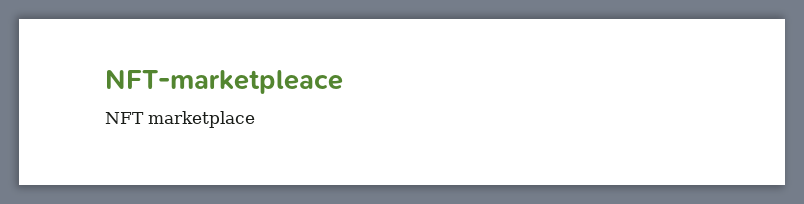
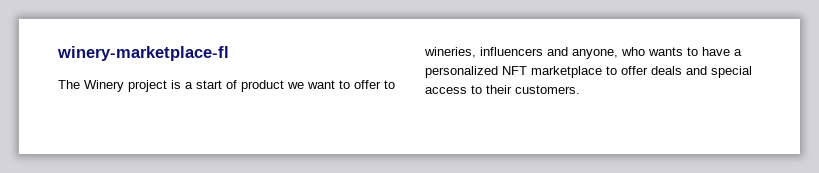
[105,69,343,94] [105,111,255,128] NFT-marketpleace // NFT marketplace -> [57,46,229,61] [58,80,395,92] [424,47,742,59] [425,66,752,78] [425,85,580,94] winery-marketplace-fl // The Winery project is a start of product we want to offer to wineries, influencers and anyone, who wants to have a personalized NFT marketplace to offer deals and special access to their customers.

